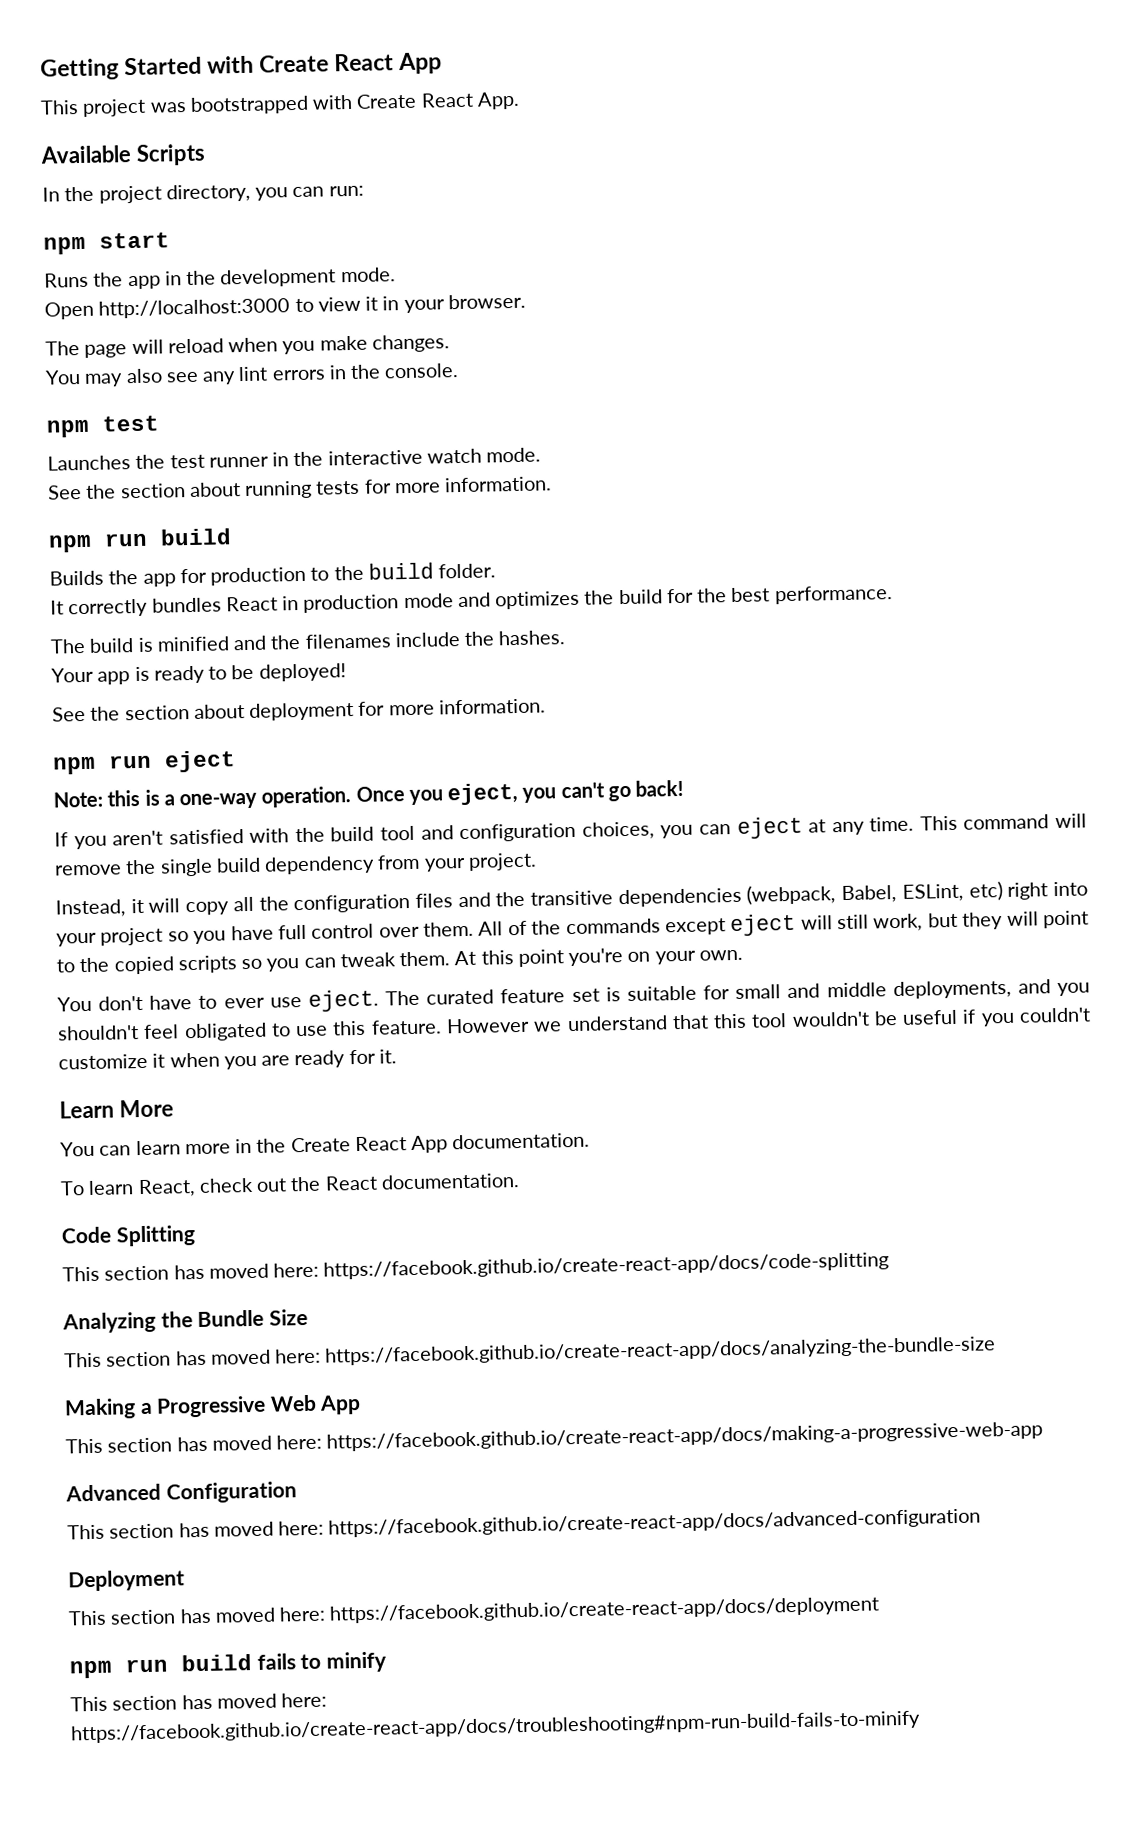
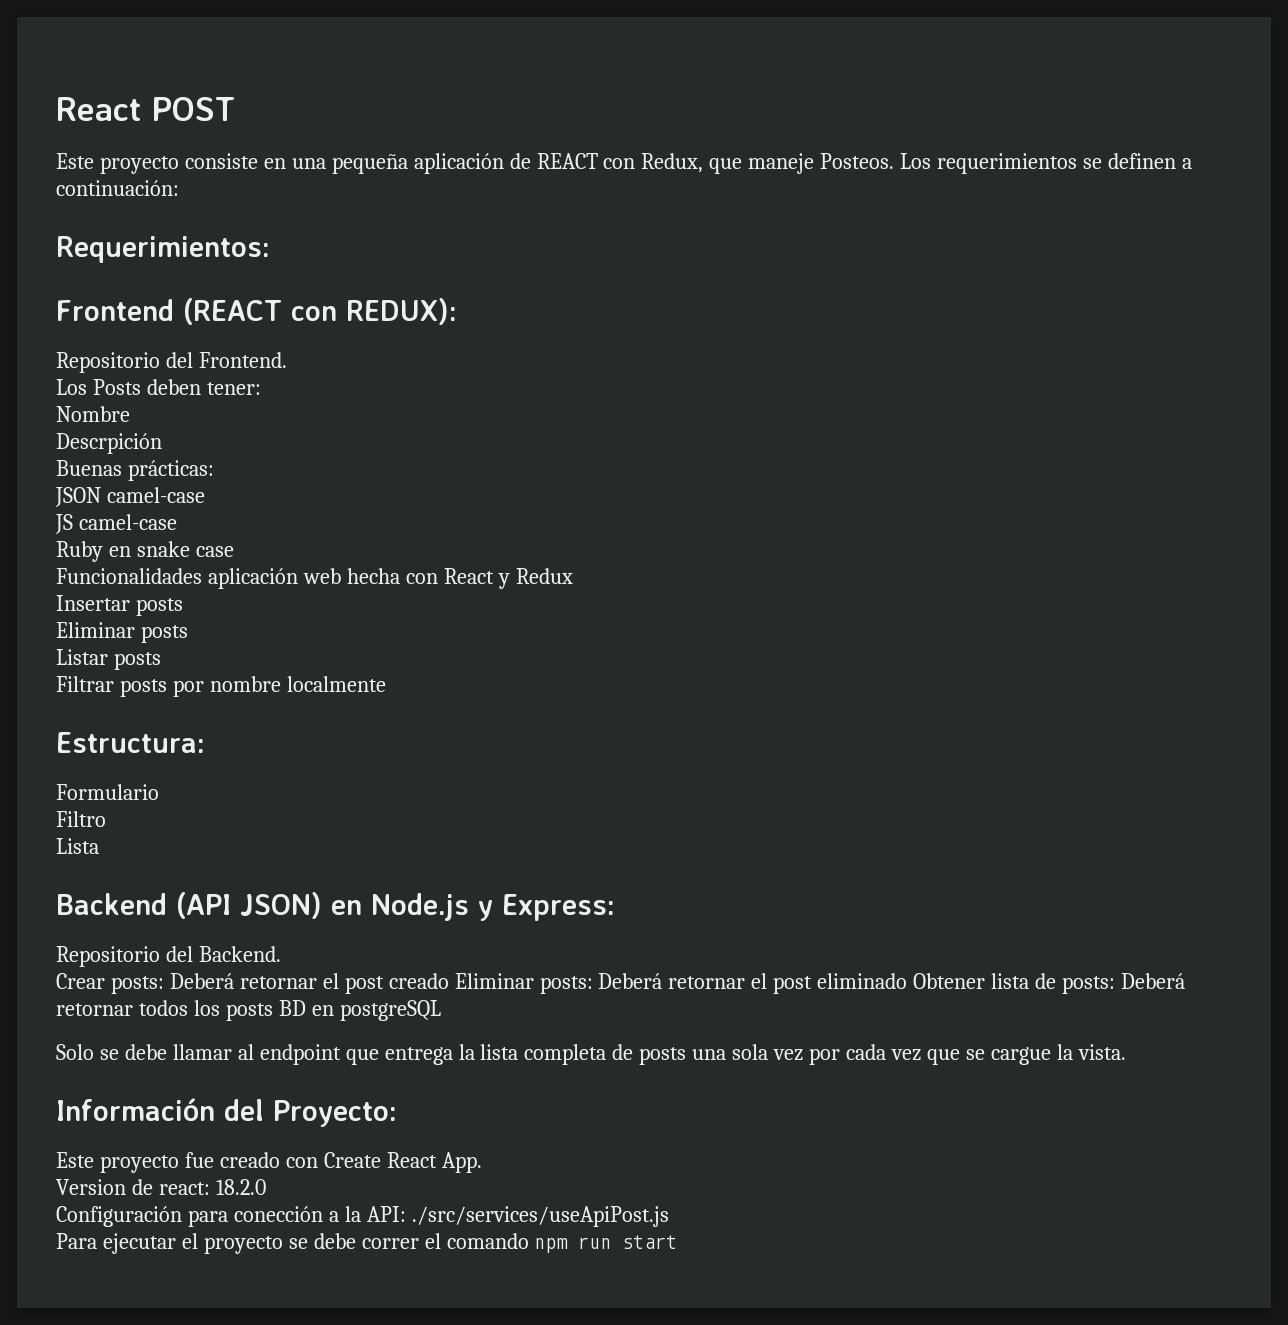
[40,52,443,81] [40,91,520,117] [40,143,206,166] [42,183,364,204] [43,232,170,255] [44,267,396,290] [44,293,526,320] [45,334,450,358] [45,363,460,387] [46,415,159,438] [47,447,542,471] [47,476,553,500] [48,528,232,553] [49,562,497,587] [50,585,893,618] [50,630,566,654] [51,663,346,685] [52,698,546,722] [53,750,236,775] [53,779,685,810] [54,813,1087,850] [55,852,537,877] [55,881,1088,918] [56,910,1089,947] [56,948,743,975] [57,979,1090,1012] [57,1007,1092,1042] [58,1049,397,1070] [59,1099,174,1119] [60,1132,591,1157] [60,1173,520,1198] [61,1225,196,1247] [62,1252,890,1282] [62,1308,308,1334] [64,1336,997,1368] [64,1394,362,1420] [65,1421,1044,1454] [65,1481,297,1504] [67,1508,982,1540] [68,1569,185,1592] [68,1596,880,1626] [69,1651,387,1679] [70,1692,328,1712] [70,1710,921,1744] Getting Started with Create React App // This project was bootstrapped with Create React App. // Available Scripts // In the project directory, you can run: // npm start // Runs the app in the development mode. // Open http://localhost:3000 to view it in your browser. // The page will reload when you make changes. // You may also see any lint errors in the console. // npm test // Launches the test runner in the interactive watch mode. // See the section about running tests for more information. // npm run build // Builds the app for production to the build folder. // It correctly bundles React in production mode and optimizes the build for the best performance. // The build is minified and the filenames include the hashes. // Your app is ready to be deployed! // See the section about deployment for more information. // npm run eject // Note: this is a one-way operation. Once you eject, you can't go back! // If you aren't satisfied with the build tool and configuration choices, you can eject at any time. This command will remove the single build dependency from your project. // Instead, it will copy all the configuration files and the transitive dependencies (webpack, Babel, ESLint, etc) right into your project so you have full control over them. All of the commands except eject will still work, but they will point to the copied scripts so you can tweak them. At this point you're on your own. // You don't have to ever use eject. The curated feature set is suitable for small and middle deployments, and you shouldn't feel obligated to use this feature. However we understand that this tool wouldn't be useful if you couldn't customize it when you are ready for it. // Learn More // You can learn more in the Create React App documentation. // To learn React, check out the React documentation. // Code Splitting // This section has moved here: https://facebook.github.io/create-react-app/docs/code-splitting // Analyzing the Bundle Size // This section has moved here: https://facebook.github.io/create-react-app/docs/analyzing-the-bundle-size // Making a Progressive Web App // This section has moved here: https://facebook.github.io/create-react-app/docs/making-a-progressive-web-app // Advanced Configuration // This section has moved here: https://facebook.github.io/create-react-app/docs/advanced-configuration // Deployment // This section has moved here: https://facebook.github.io/create-react-app/docs/deployment // npm run build fails to minify // This section has moved here: https://facebook.github.io/create-react-app/docs/troubleshooting#npm-run-build-fails-to-minify -> [56,97,235,121] [56,153,1192,174] [56,180,179,196] [56,236,270,263] [56,298,457,325] [56,352,287,373] [56,379,261,395] [56,406,130,422] [56,433,162,454] [56,460,214,481] [55,487,205,507] [55,514,177,534] [56,541,234,562] [56,568,573,589] [56,595,183,616] [56,622,188,643] [56,649,161,670] [56,676,386,697] [56,732,205,753] [56,784,159,800] [56,811,106,827] [56,838,99,854] [56,892,615,921] [56,946,281,967] [56,973,1185,994] [56,1000,441,1021] [56,1044,1126,1065] [56,1098,397,1127] [56,1152,482,1173] [56,1179,266,1195] [56,1206,669,1227] [56,1233,678,1254] React POST // Este proyecto consiste en una pequeña aplicación de REACT con Redux, que maneje Posteos. Los requerimientos se definen a continuación: // Requerimientos: // Frontend (REACT con REDUX): // Repositorio del Frontend. // Los Posts deben tener: // Nombre // Descrpición // Buenas prácticas: // JSON camel-case // JS camel-case // Ruby en snake case // Funcionalidades aplicación web hecha con React y Redux // Insertar posts // Eliminar posts // Listar posts // Filtrar posts por nombre localmente // Estructura: // Formulario // Filtro // Lista // Backend (API JSON) en Node.js y Express: // Repositorio del Backend. // Crear posts: Deberá retornar el post creado Eliminar posts: Deberá retornar el post eliminado Obtener lista de posts: Deberá retornar todos los posts BD en postgreSQL // Solo se debe llamar al endpoint que entrega la lista completa de posts una sola vez por cada vez que se cargue la vista. // Información del Proyecto: // Este proyecto fue creado con Create React App. // Version de react: 18.2.0 // Configuración para conección a la API: ./src/services/useApiPost.js // Para ejecutar el proyecto se debe correr el comando npm run start

